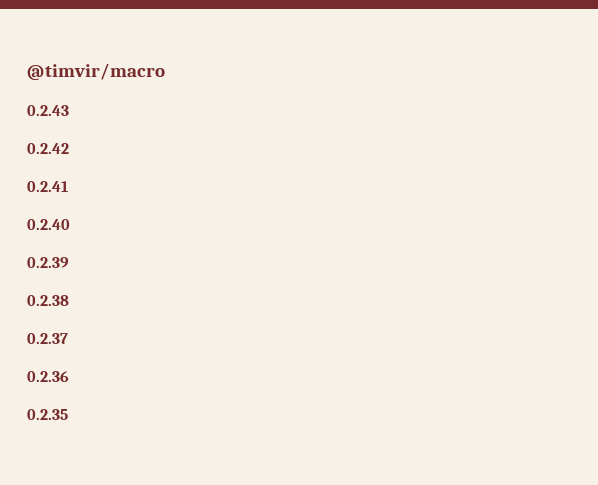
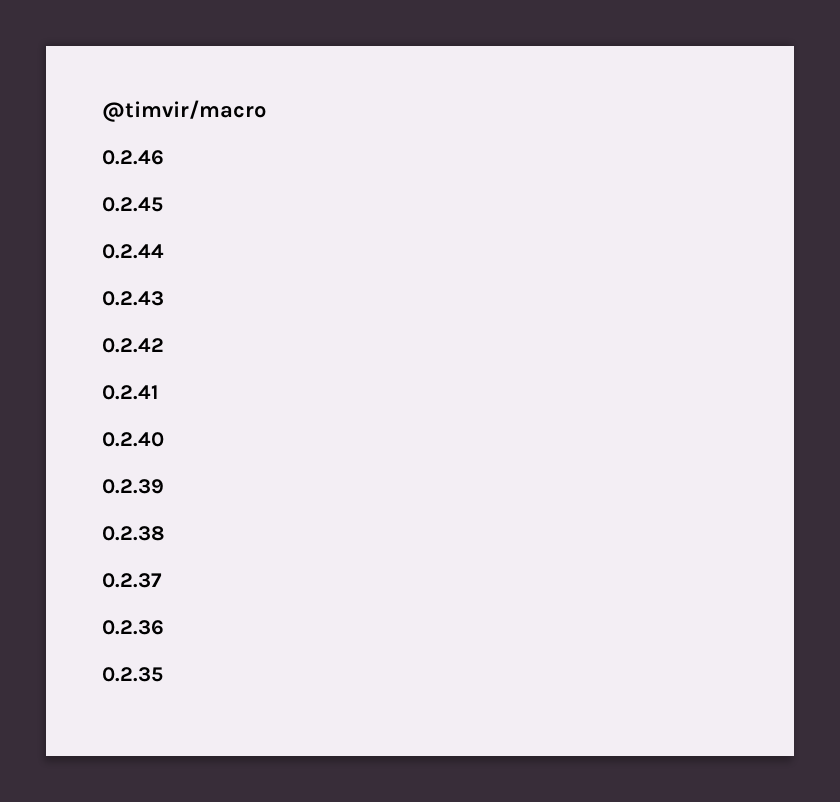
(165, 72) none -> [102,150,164,165] [102,197,163,212] [102,244,164,259] // 0.2.46 // 0.2.45 // 0.2.44

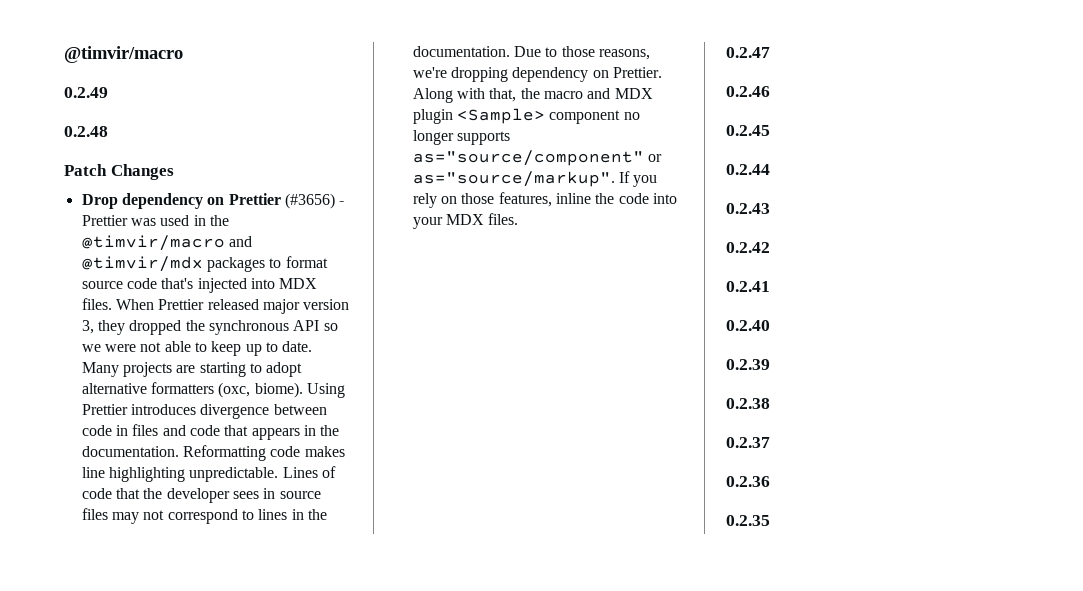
[102,100,266,122] @timvir/macro -> [64,46,183,63] [64,87,108,98] [64,126,108,137] [64,164,174,180] [81,193,345,209] [81,215,229,226] [81,235,252,251] [81,256,328,272] [81,278,318,293] [81,298,350,314] [81,320,338,335] [81,341,313,356] [81,362,303,377] [81,382,345,398] [81,404,327,419] [81,424,340,440] [81,445,345,461] [81,466,336,482] [81,488,321,503] [81,508,327,524] [412,46,650,60] [412,67,662,82] [412,88,653,103] [412,108,640,124] [412,130,510,145] [412,150,662,166] [412,171,658,187] [412,192,677,208] [412,213,519,229] [726,47,770,58] @timvir/macro // 0.2.49 // 0.2.48 // Patch Changes // Drop dependency on Prettier (#3656) - Prettier was used in the @timvir/macro and @timvir/mdx packages to format source code that's injected into MDX files. When Prettier released major version 3, they dropped the synchronous API so we were not able to keep up to date. Many projects are starting to adopt alternative formatters (oxc, biome). Using Prettier introduces divergence between code in files and code that appears in the documentation. Reformatting code makes line highlighting unpredictable. Lines of code that the developer sees in source files may not correspond to lines in the documentation. Due to those reasons, we're dropping dependency on Prettier. Along with that, the macro and MDX plugin <Sample> component no longer supports as="source/component" or as="source/markup". If you rely on those features, inline the code into your MDX files. // 0.2.47

